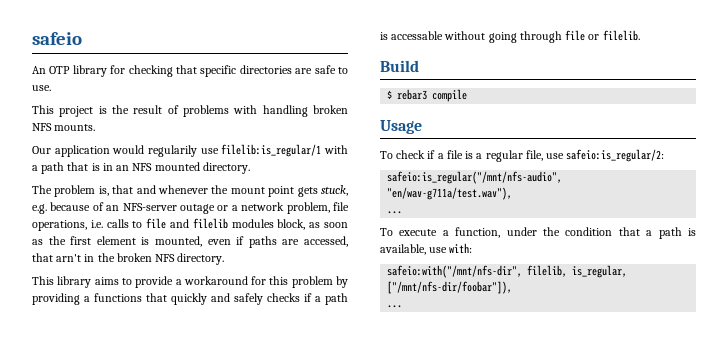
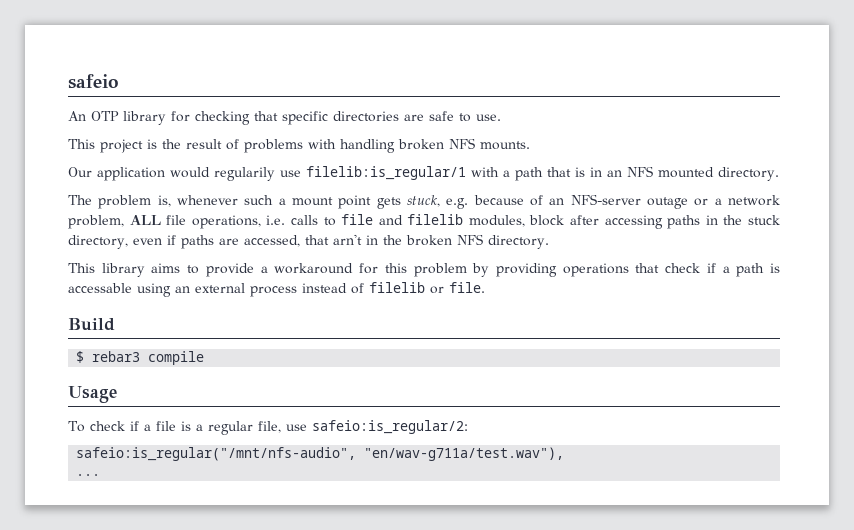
[112,185,229,194] that and whenever the -> [177,195,286,205] whenever such a
(330, 208) none -> [129,215,161,225] ALL
[231,219,348,230] [32,236,202,247] modules block, as soon as the first element is mounted, -> [468,215,781,229] [68,235,128,249] modules, block after accessing paths in the stuck directory,
[84,293,300,305] a functions that quickly and safely checks -> [562,263,701,277] operations that check
[444,30,640,43] without going through file or filelib. -> [137,282,485,297] using an external process instead of filelib or file.
[380,227,696,239] [380,243,473,255] [387,265,628,278] [387,281,513,294] [387,305,403,308] // To execute a function, under the condition that a path is available, use with: // safeio:with("/mnt/nfs-dir", filelib, is_regular, ["/mnt/nfs-dir/foobar"]), // ... -> (101, 475) none

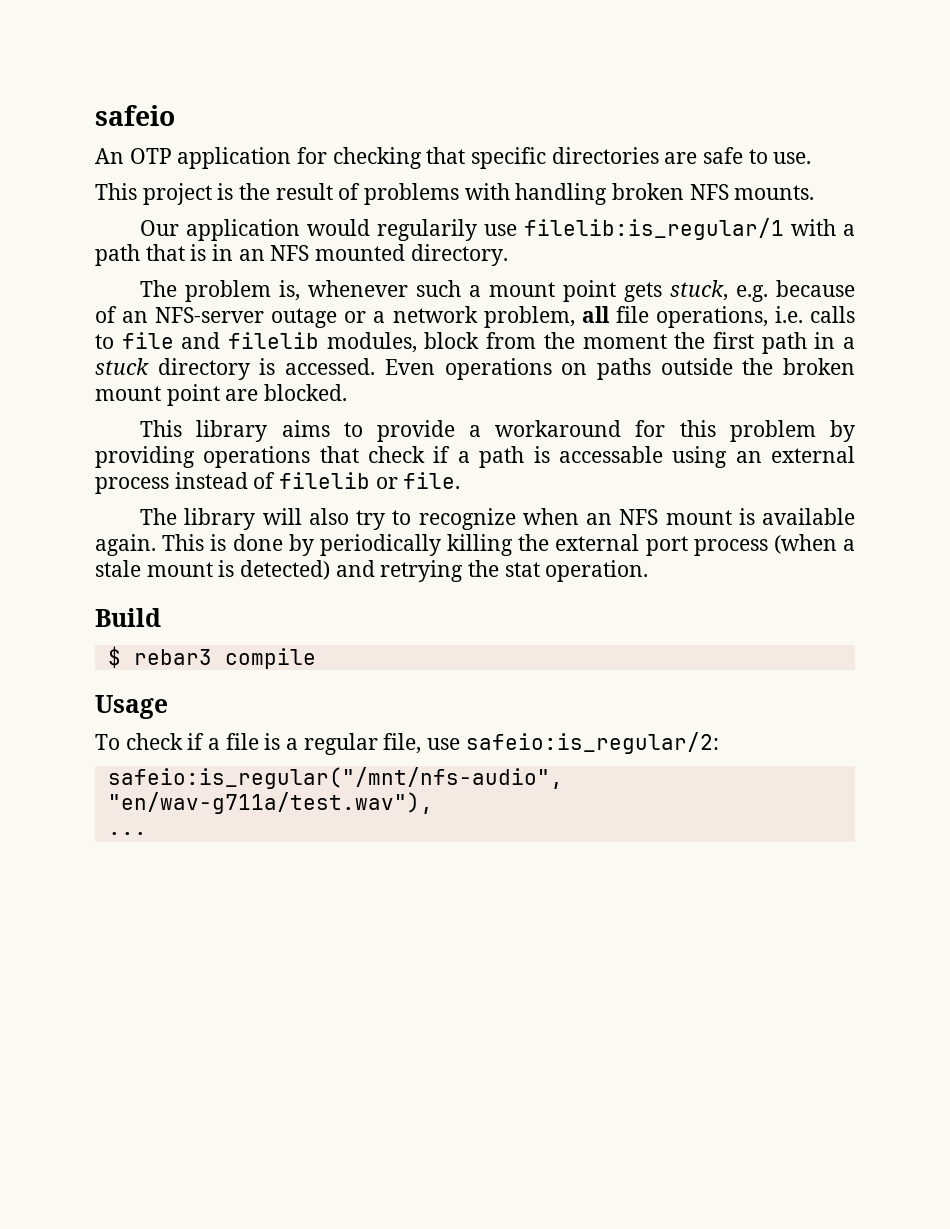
[123,111,166,125] library -> [177,147,292,169] application
[129,215,161,225] ALL -> [581,306,610,323] all
[570,215,781,229] [68,234,549,249] after accessing paths in the stuck directory, even if paths are accessed, that arn't in the broken NFS directory. -> [486,332,856,354] [95,358,855,380] [95,384,348,406] from the moment the first path in a stuck directory is accessed. Even operations on paths outside the broken mount point are blocked.
(485, 287) none -> [140,508,855,530] [95,534,855,556] [95,560,649,582] // The library will also try to recognize when an NFS mount is available again. This is done by periodically killing the external port process (when a stale mount is detected) and retrying the stat operation.

